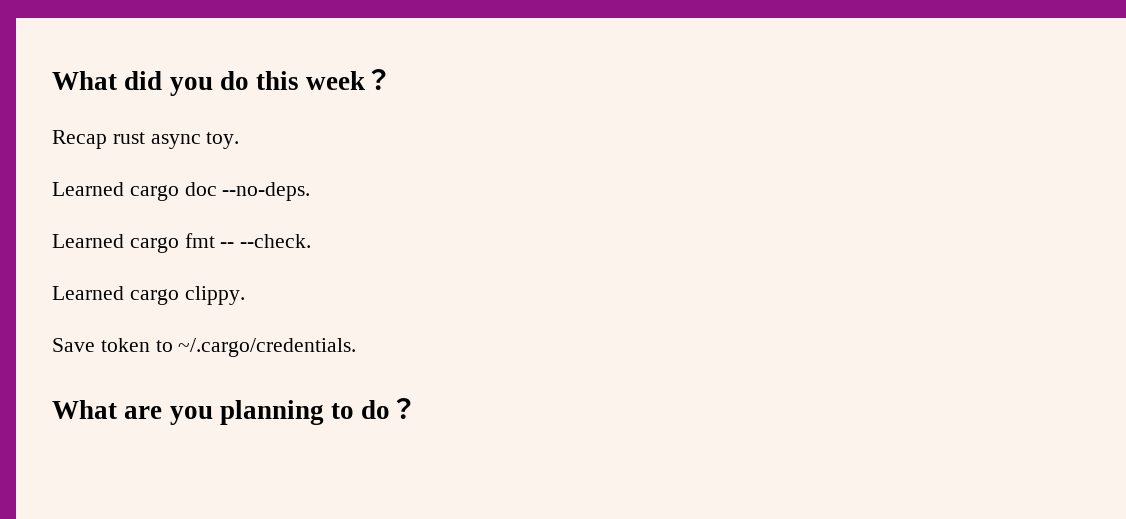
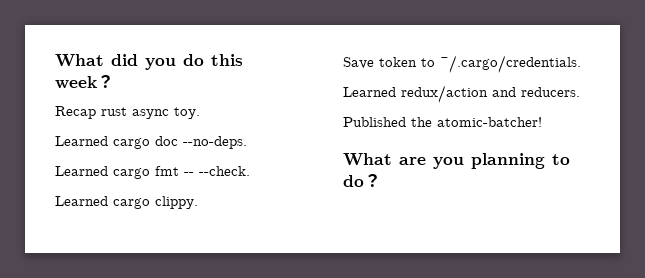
(357, 347) none -> [343,85,580,103] [343,117,542,127] // Learned redux/action and reducers. // Published the atomic-batcher!

